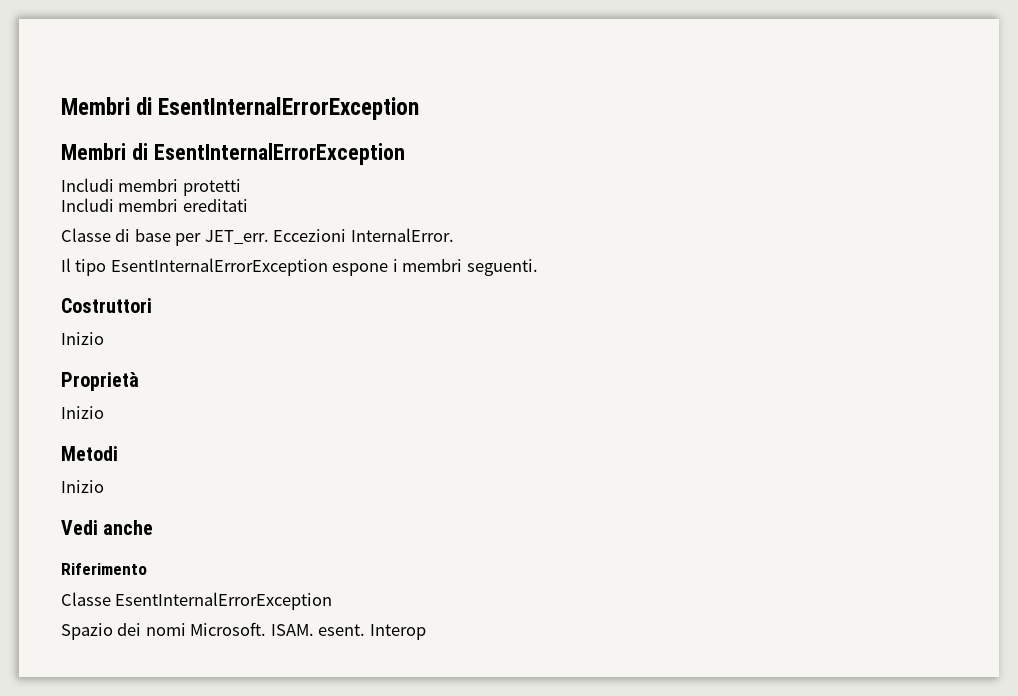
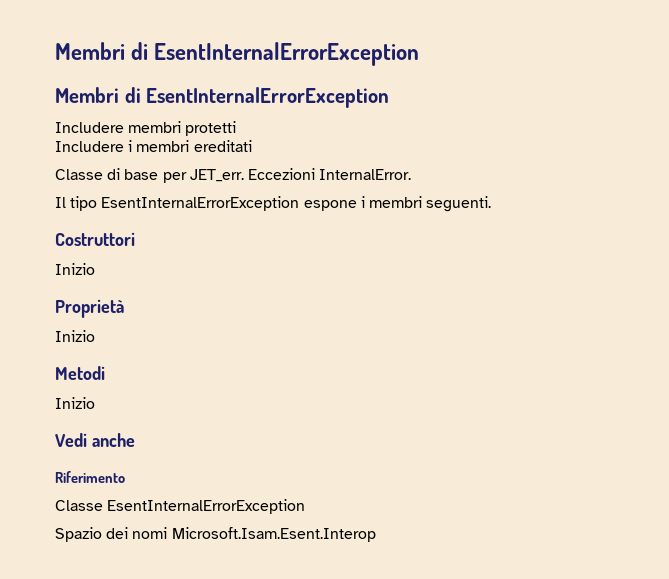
[61,178,114,192] Includi -> [55,122,124,133] Includere
[61,198,114,212] Includi -> [55,140,133,152] Includere i
[190,622,426,640] Microsoft. ISAM. esent. Interop -> [171,527,376,542] Microsoft.Isam.Esent.Interop

